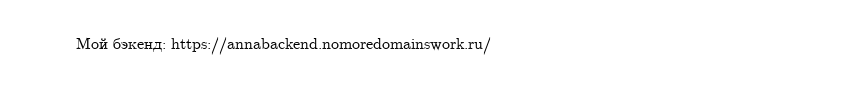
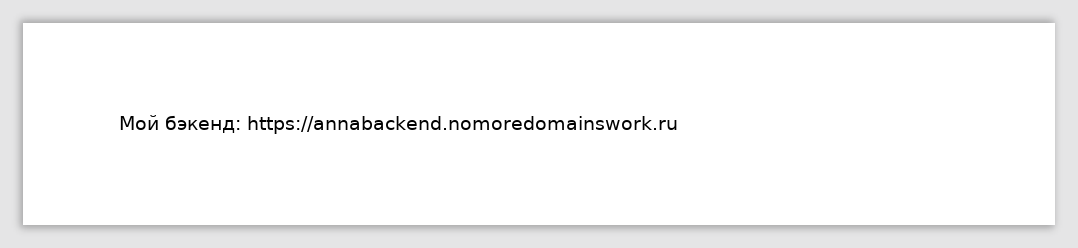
[171,37,491,55] https://annabackend.nomoredomainswork.ru/ -> [247,116,678,134] https://annabackend.nomoredomainswork.ru

